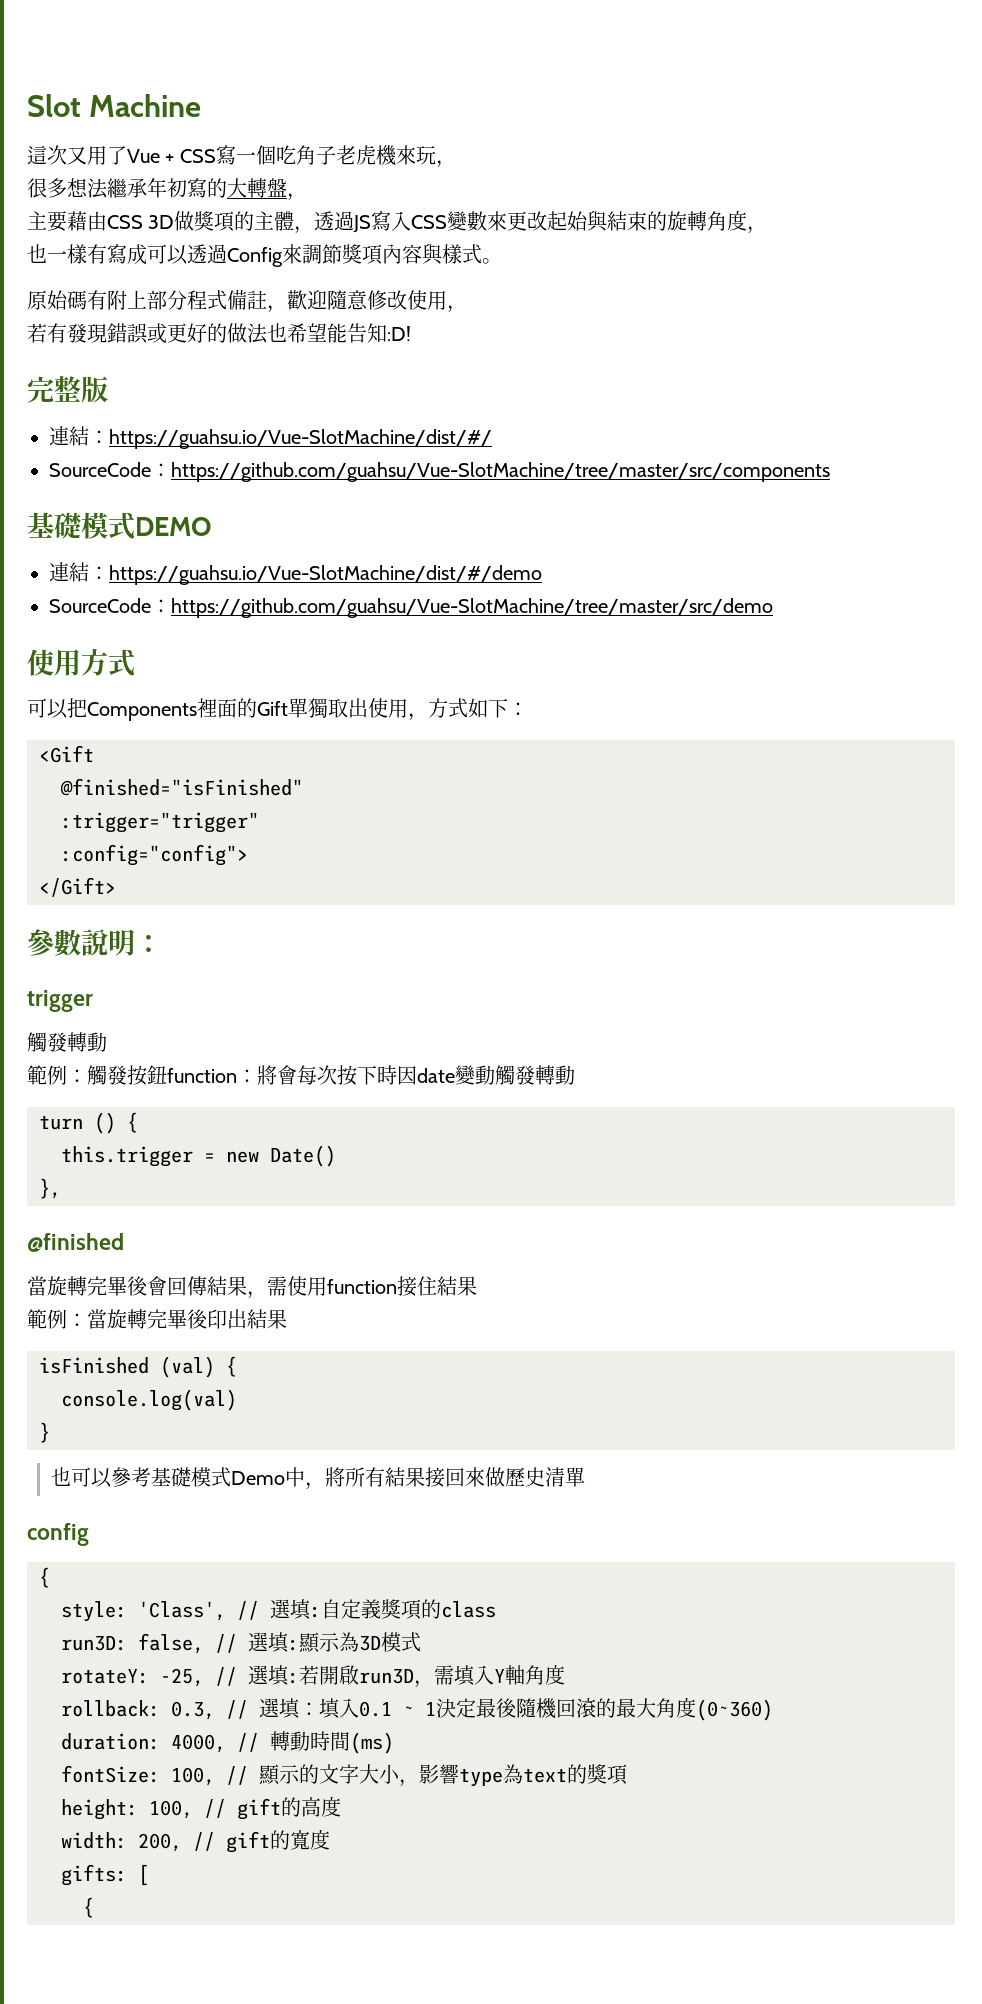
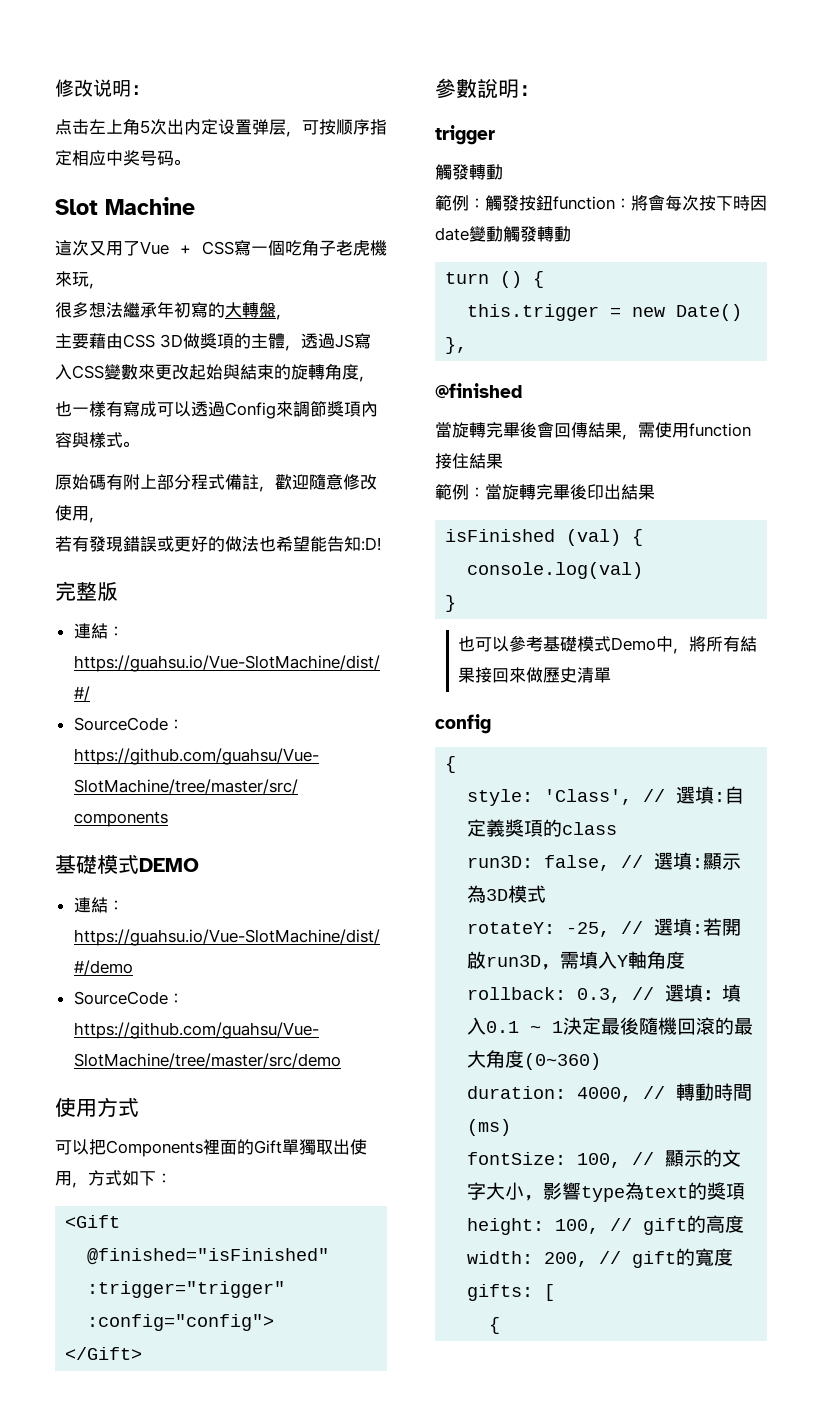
(27, 105) none -> [55,79,150,97] [55,118,387,137] [55,150,190,166] 修改说明： // 点击左上角5次出内定设置弹层，可按顺序指定相应中奖号码。 //

